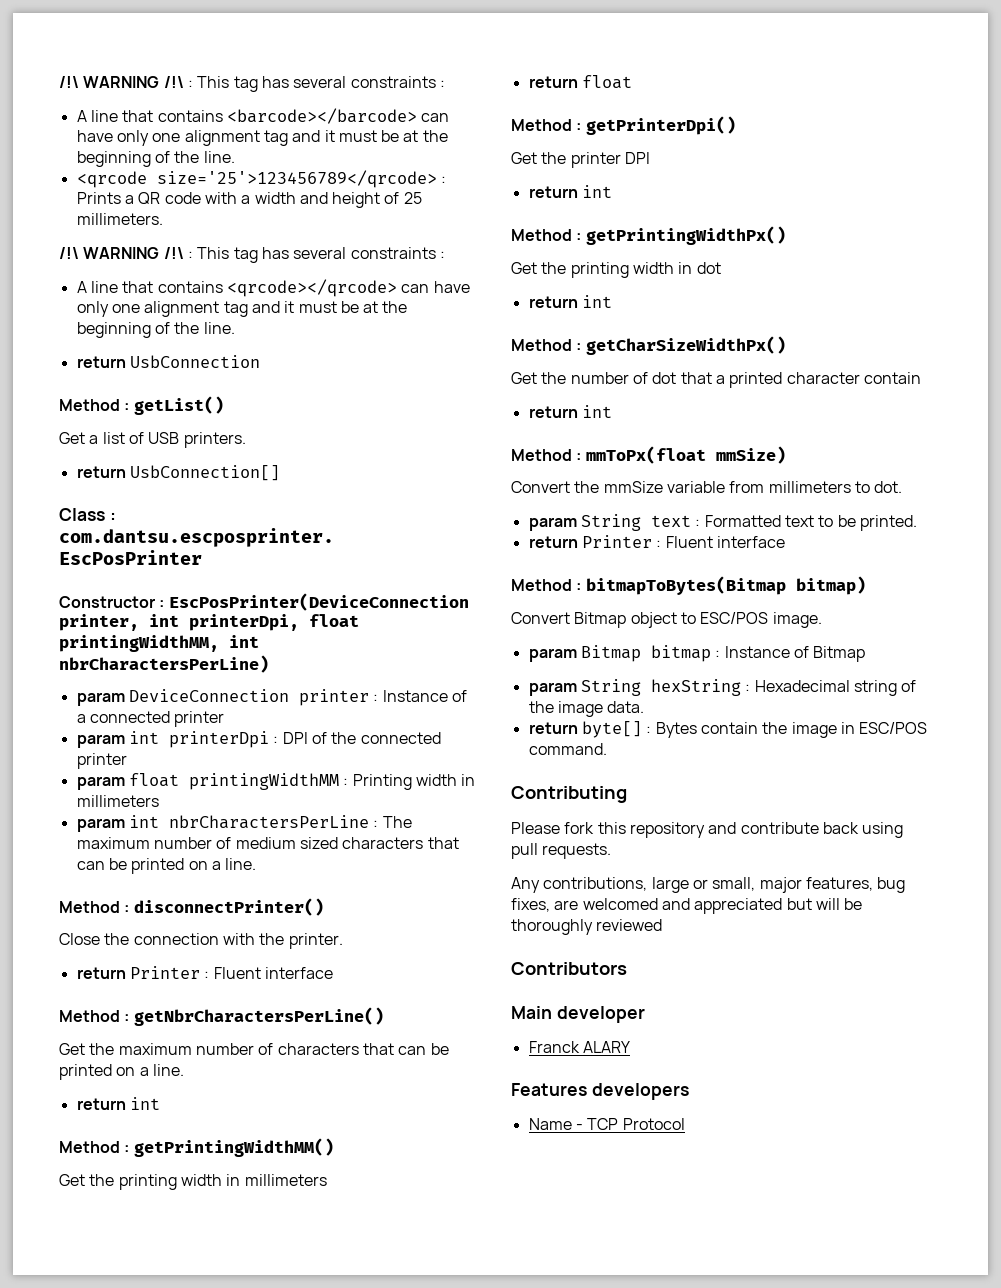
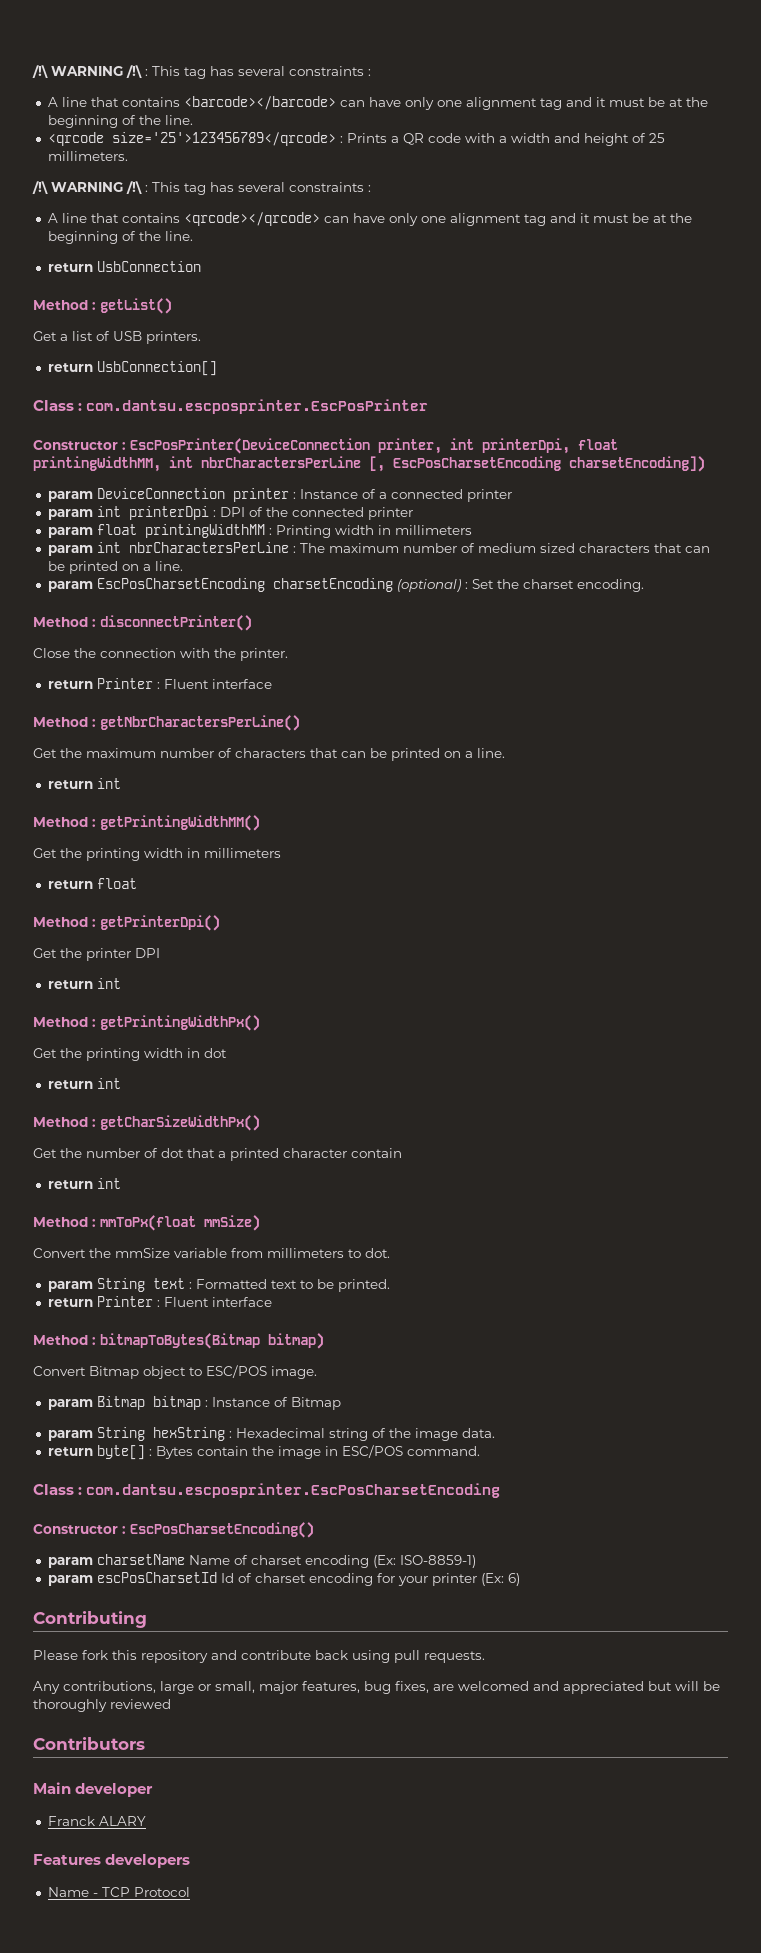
[59,655,269,673] nbrCharactersPerLine) -> [201,456,705,472] nbrCharactersPerLine [, EscPosCharsetEncoding charsetEncoding])
(257, 864) none -> [47,578,644,592] // param EscPosCharsetEncoding charsetEncoding (optional) : Set the charset encoding.
(607, 749) none -> [33,1483,501,1498] [33,1522,314,1538] [47,1554,476,1568] [47,1572,520,1586] // Class : com.dantsu.escposprinter.EscPosCharsetEncoding // Constructor : EscPosCharsetEncoding() // param charsetName Name of charset encoding (Ex: ISO-8859-1) // param escPosCharsetId Id of charset encoding for your printer (Ex: 6)

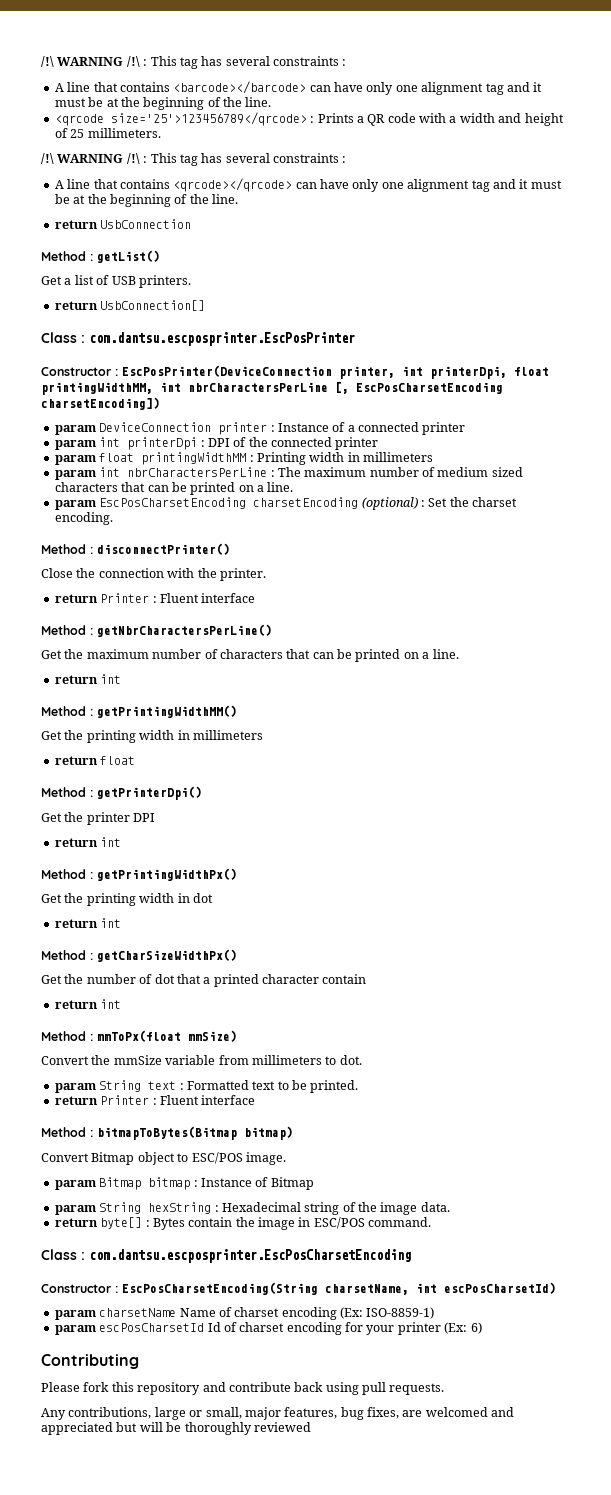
[130,1522,314,1538] EscPosCharsetEncoding() -> [122,1282,556,1295] EscPosCharsetEncoding(String charsetName, int escPosCharsetId)
[33,1737,145,1750] [33,1782,154,1797] [47,1816,146,1826] [33,1854,191,1868] [47,1887,190,1897] // Contributors // Main developer // Franck ALARY // Features developers // Name - TCP Protocol -> (311, 1427) none

